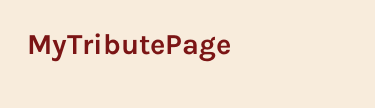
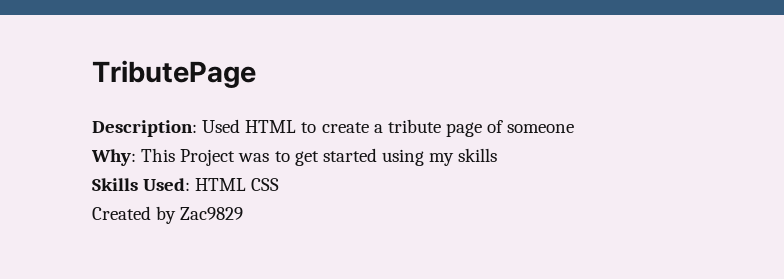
[27,33,231,62] MyTributePage -> [92,60,256,88] [92,119,575,137] [91,148,498,166] [92,178,280,191] [92,206,244,224] TributePage // Description: Used HTML to create a tribute page of someone // Why: This Project was to get started using my skills // Skills Used: HTML CSS // Created by Zac9829

